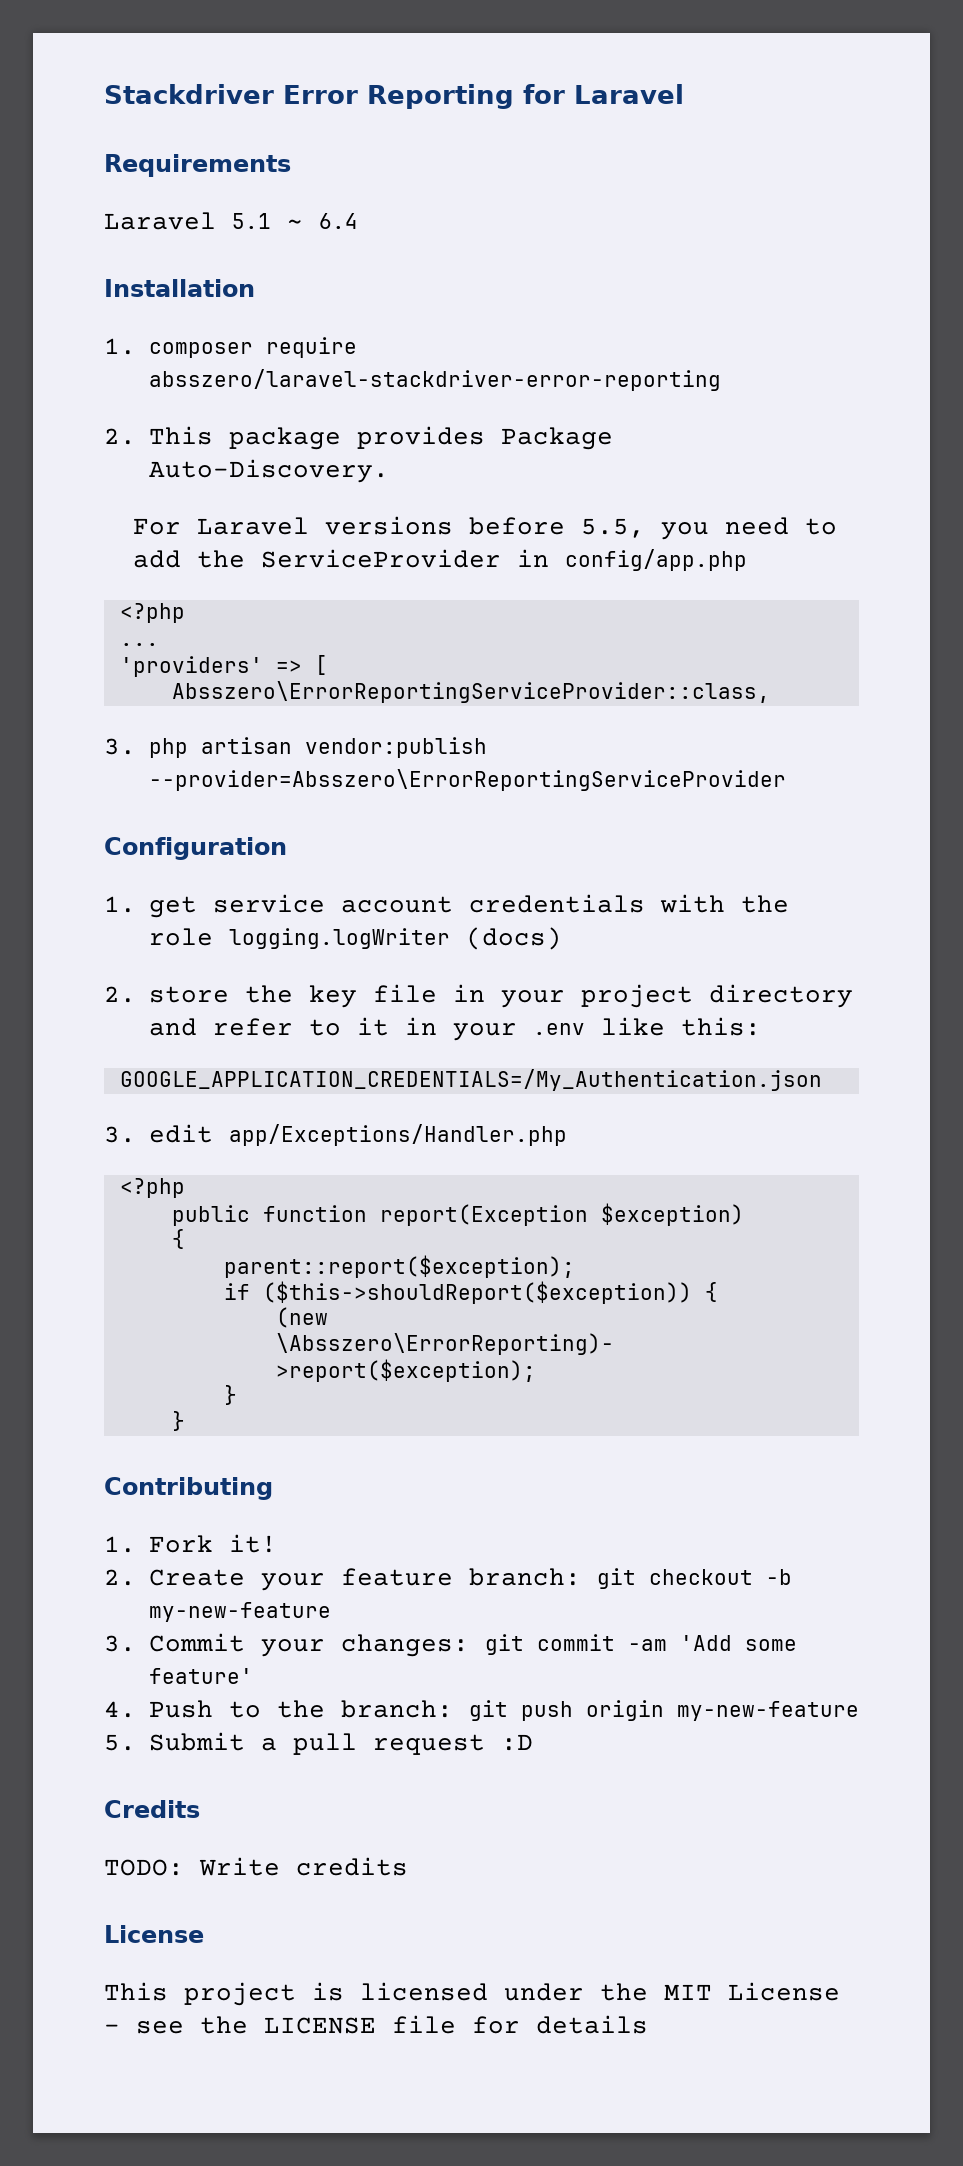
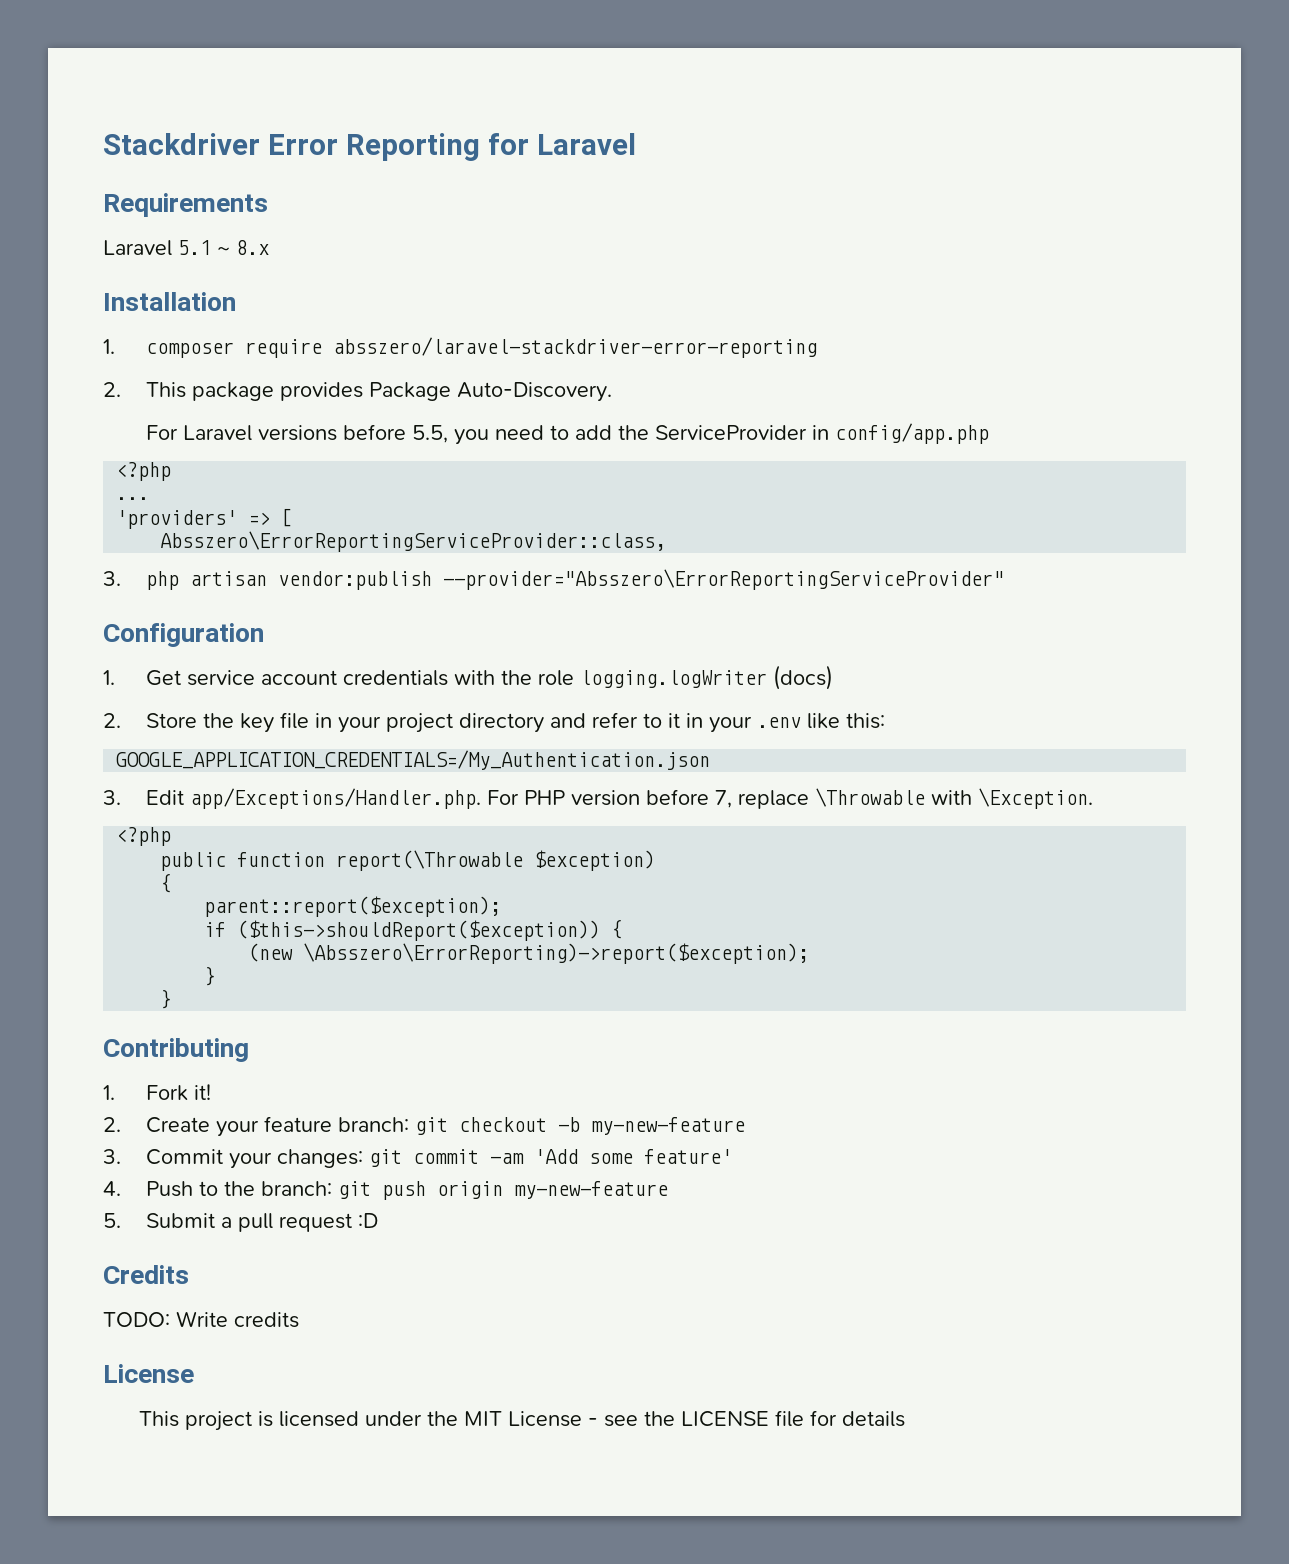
[319,213,358,229] 6.4 -> [236,240,269,255] 8.x
[149,769,786,791] --provider=Absszero\ErrorReportingServiceProvider -> [442,569,1004,590] --provider="Absszero\ErrorReportingServiceProvider"
[149,896,197,918] get -> [145,670,181,686] Get
[149,986,229,1003] store -> [145,713,197,728] Store
[149,1124,567,1146] edit app/Exceptions/Handler.php -> [145,788,1093,809] Edit app/Exceptions/Handler.php. For PHP version before 7, replace \Throwable with \Exception.
[379,1204,588,1226] report(Exception -> [336,850,524,871] report(\Throwable

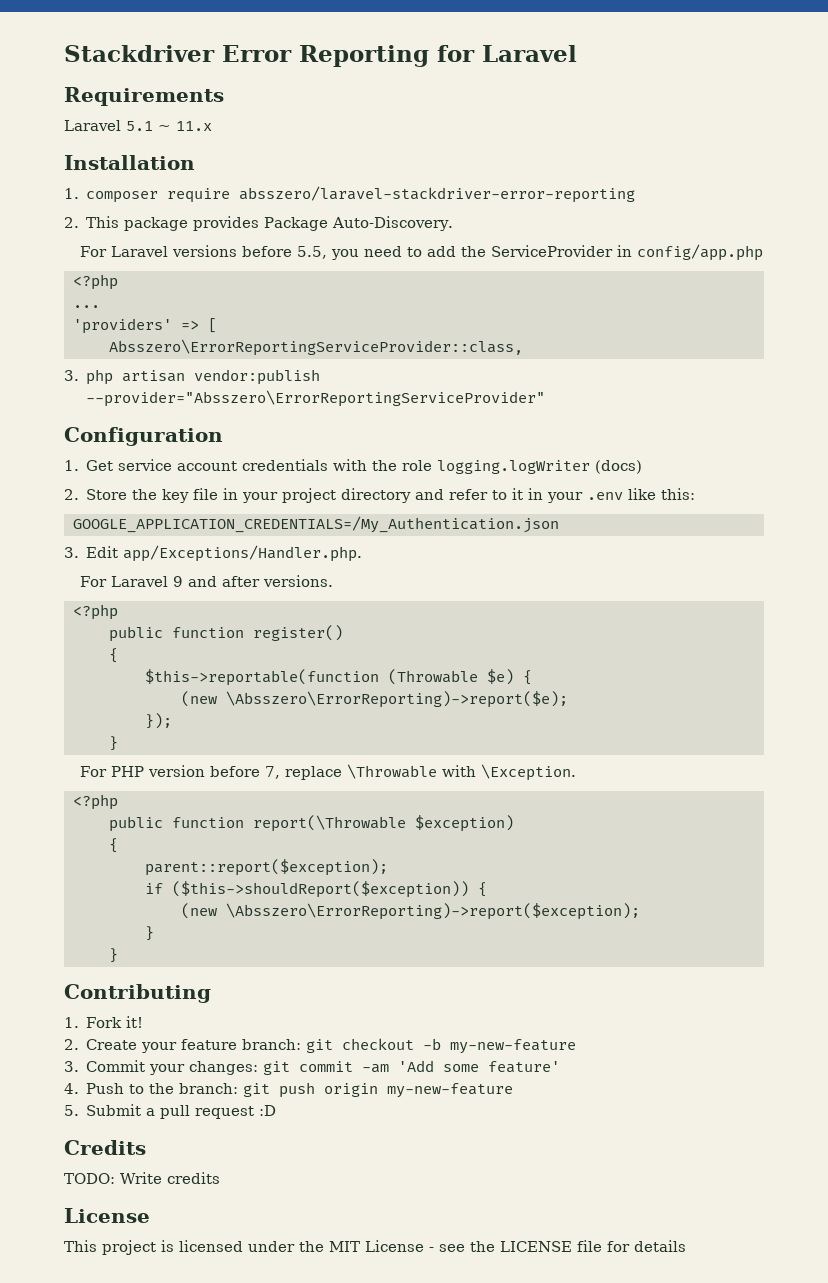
[236,240,269,255] 8.x -> [176,121,212,131] 11.x
(481, 798) none -> [80,575,334,587] [72,604,118,620] [108,625,343,642] [108,648,118,663] [144,669,532,686] [180,691,568,708] [144,713,172,729] [108,736,118,751] // For Laravel 9 and after versions. // <?php // public function register() // { // $this->reportable(function (Throwable $e) { // (new \Absszero\ErrorReporting)->report($e); // }); // } //

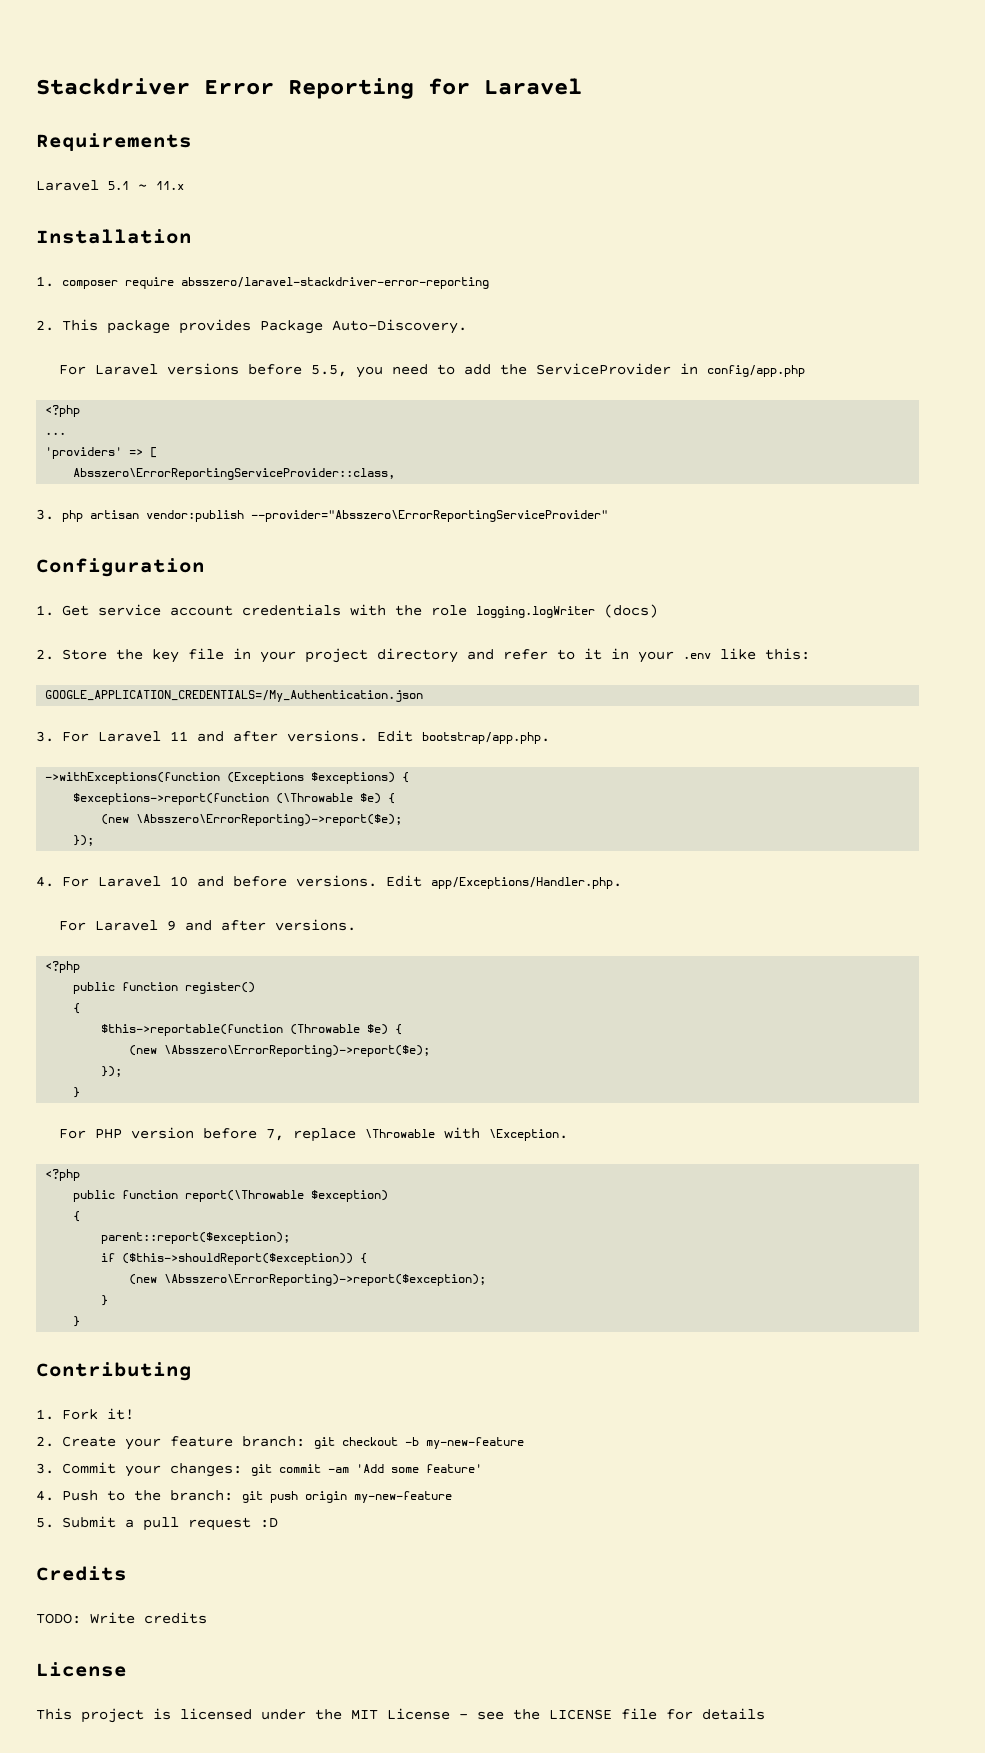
(79, 552) none -> [61,730,550,744] [45,772,410,784] [73,793,396,805] [101,814,403,826] [73,835,95,846] [36,875,377,887] For Laravel 11 and after versions. Edit bootstrap/app.php. // ->withExceptions(function (Exceptions $exceptions) { // $exceptions->report(function (\Throwable $e) { // (new \Absszero\ErrorReporting)->report($e); // }); // 4. For Laravel 10 and before versions.

